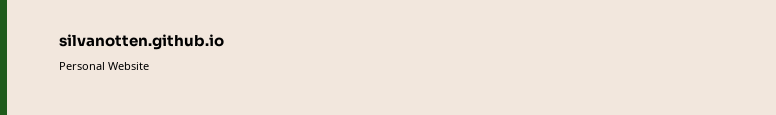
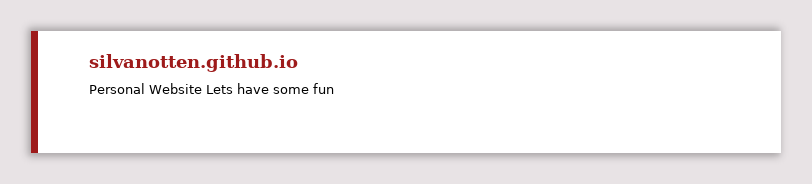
(149, 66) none -> [206,83,334,94] Lets have some fun

